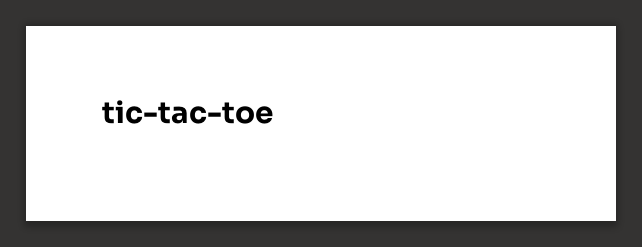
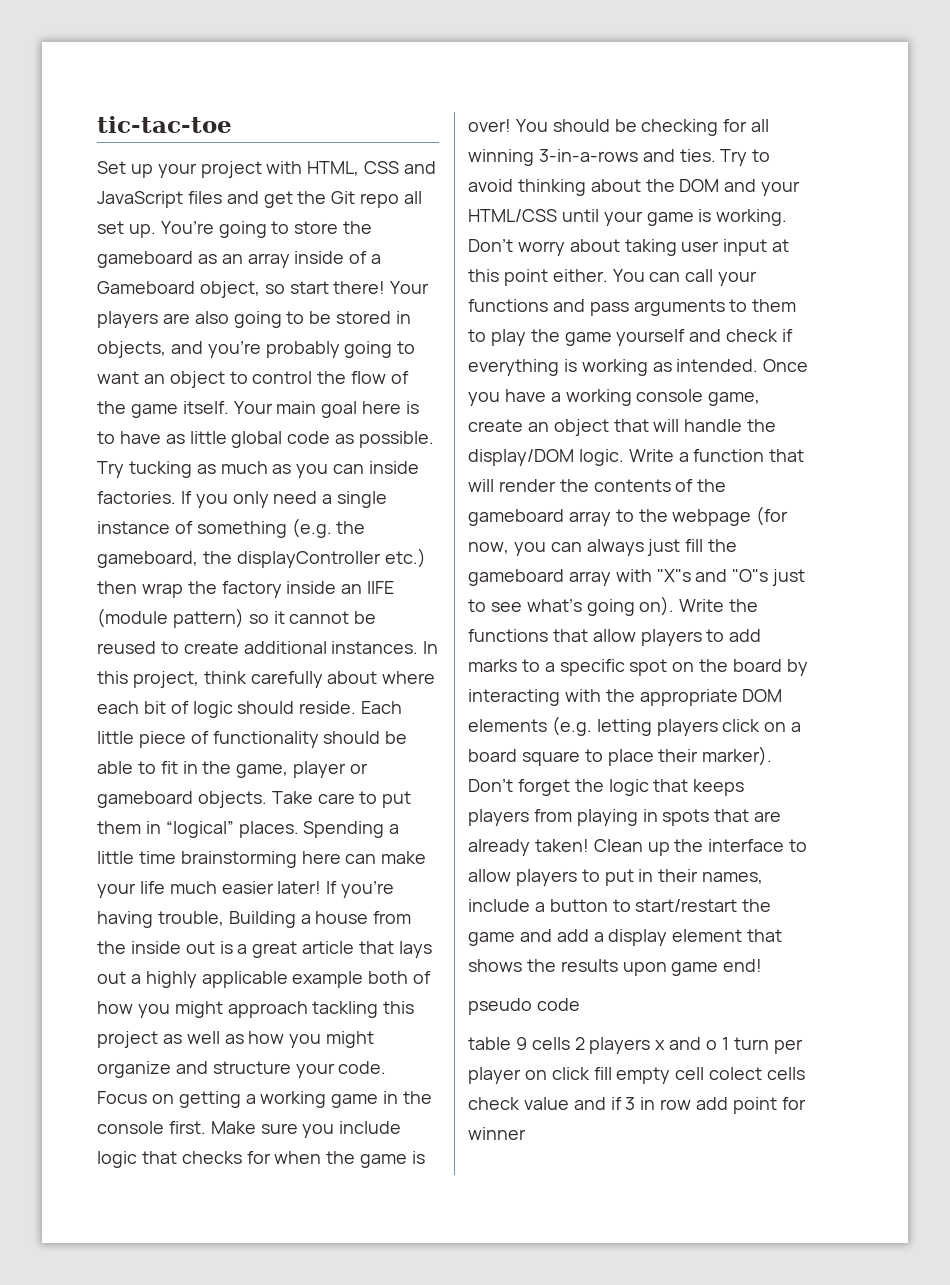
(273, 112) none -> [97,161,437,178] [97,191,423,208] [97,221,373,238] [97,251,382,268] [97,281,430,298] [97,311,412,328] [97,341,416,358] [97,371,410,388] [97,401,420,418] [97,431,435,448] [97,461,420,478] [97,491,388,508] [97,518,366,538] [97,548,426,568] [97,581,395,598] [97,608,377,628] [97,641,439,654] [97,671,436,688] [97,701,403,718] [97,731,408,748] [97,761,369,778] [97,791,412,808] [97,821,400,838] [97,851,427,868] [97,881,395,898] [97,911,412,928] [97,941,432,958] [97,971,432,988] [97,1001,415,1018] [97,1031,375,1048] [97,1061,387,1078] [97,1091,433,1108] [97,1121,402,1138] [97,1151,426,1168] [468,119,770,136] [468,149,771,166] [468,179,801,196] [468,209,788,226] [468,239,790,256] [468,269,758,286] [468,299,797,316] [468,329,794,346] [468,359,809,376] [468,389,761,406] [468,419,777,436] [468,449,805,466] [468,479,727,492] [468,506,789,526] [468,539,738,556] [468,569,806,586] [468,596,759,616] [468,629,762,646] [468,659,808,676] [468,689,783,706] [468,716,802,736] [468,746,773,766] [468,779,745,796] [468,809,782,826] [468,839,808,856] [468,869,764,886] [468,899,772,912] [468,929,783,946] [468,959,763,976] [468,998,580,1015] [468,1037,803,1054] [468,1067,806,1084] [468,1097,806,1114] [468,1127,526,1140] // Set up your project with HTML, CSS and JavaScript files and get the Git repo all set up. You’re going to store the gameboard as an array inside of a Gameboard object, so start there! Your players are also going to be stored in objects, and you’re probably going to want an object to control the flow of the game itself. Your main goal here is to have as little global code as possible. Try tucking as much as you can inside factories. If you only need a single instance of something (e.g. the gameboard, the displayController etc.) then wrap the factory inside an IIFE (module pattern) so it cannot be reused to create additional instances. In this project, think carefully about where each bit of logic should reside. Each little piece of functionality should be able to fit in the game, player or gameboard objects. Take care to put them in “logical” places. Spending a little time brainstorming here can make your life much easier later! If you’re having trouble, Building a house from the inside out is a great article that lays out a highly applicable example both of how you might approach tackling this project as well as how you might organize and structure your code. Focus on getting a working game in the console first. Make sure you include logic that checks for when the game is over! You should be checking for all winning 3-in-a-rows and ties. Try to avoid thinking about the DOM and your HTML/CSS until your game is working. Don’t worry about taking user input at this point either. You can call your functions and pass arguments to them to play the game yourself and check if everything is working as intended. Once you have a working console game, create an object that will handle the display/DOM logic. Write a function that will render the contents of the gameboard array to the webpage (for now, you can always just fill the gameboard array with "X"s and "O"s just to see what’s going on). Write the functions that allow players to add marks to a specific spot on the board by interacting with the appropriate DOM elements (e.g. letting players click on a board square to place their marker). Don’t forget the logic that keeps players from playing in spots that are already taken! Clean up the interface to allow players to put in their names, include a button to start/restart the game and add a display element that shows the results upon game end! // pseudo code // table 9 cells 2 players x and o 1 turn per player on click fill empty cell colect cells check value and if 3 in row add point for winner

